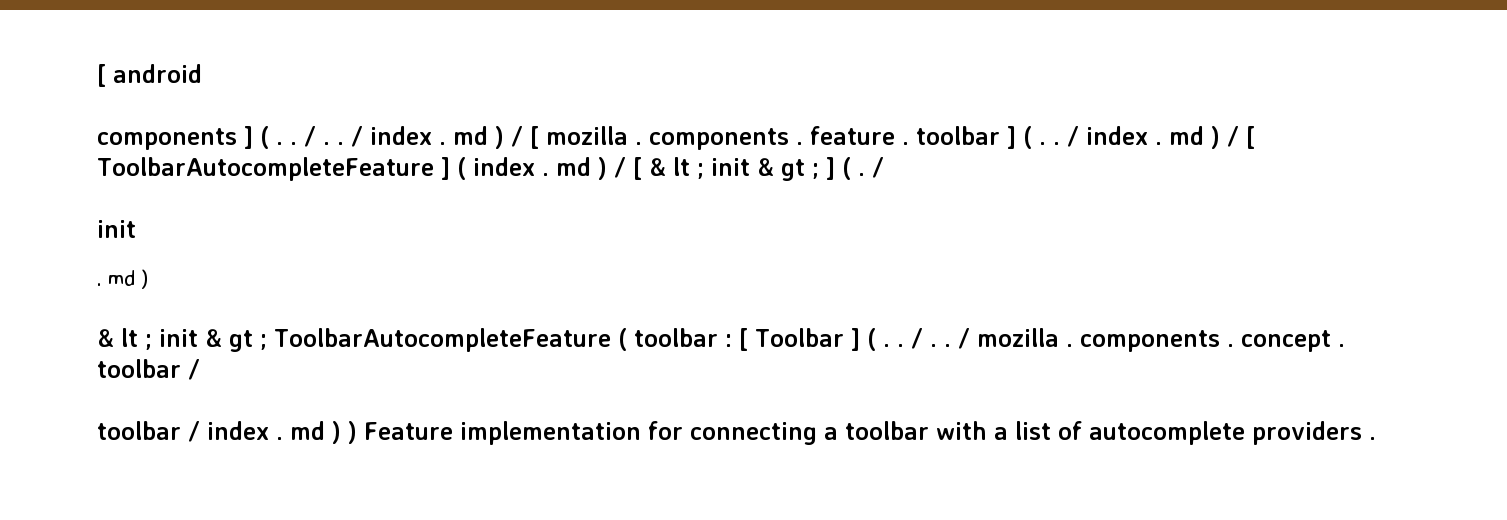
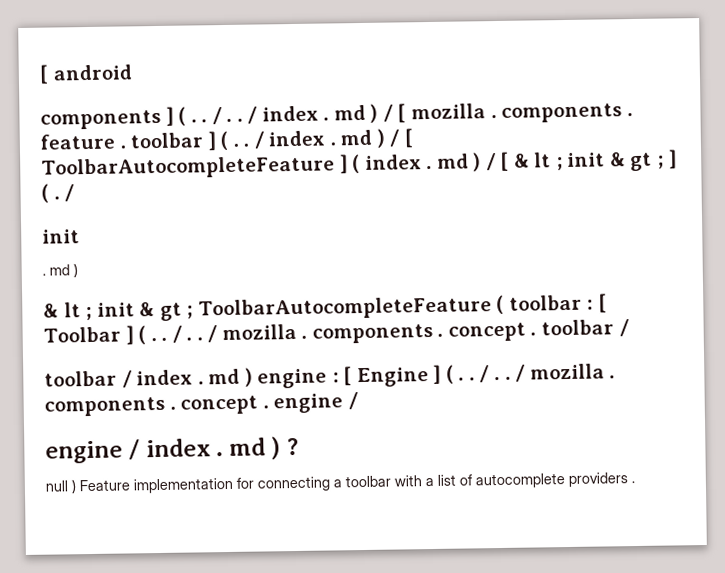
(341, 432) none -> [257,363,616,389] [44,392,358,417] [45,436,299,464] [45,480,68,492] engine : [ Engine ] ( . . / . . / mozilla . components . concept . engine / // engine / index . md ) ? // null

